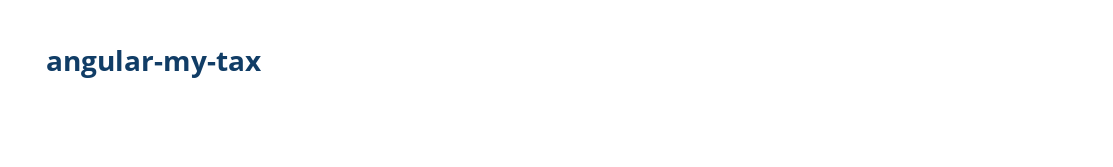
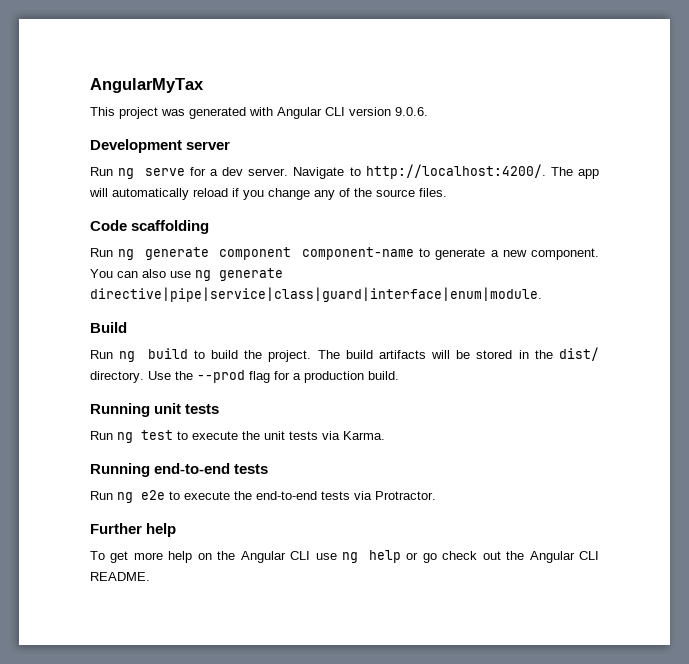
[46,50,262,78] angular-my-tax -> [90,78,204,93] [90,107,428,119] [90,139,231,153] [90,164,599,179] [89,188,447,200] [90,220,210,234] [90,247,599,260] [90,268,283,281] [90,287,542,302] [90,322,127,333] [90,347,599,362] [90,370,399,383] [90,403,220,417] [90,430,385,443] [90,463,269,477] [90,490,436,503] [90,523,177,537] [90,550,600,563] [90,572,150,581] AngularMyTax // This project was generated with Angular CLI version 9.0.6. // Development server // Run ng serve for a dev server. Navigate to http://localhost:4200/. The app will automatically reload if you change any of the source files. // Code scaffolding // Run ng generate component component-name to generate a new component. You can also use ng generate directive|pipe|service|class|guard|interface|enum|module. // Build // Run ng build to build the project. The build artifacts will be stored in the dist/ directory. Use the --prod flag for a production build. // Running unit tests // Run ng test to execute the unit tests via Karma. // Running end-to-end tests // Run ng e2e to execute the end-to-end tests via Protractor. // Further help // To get more help on the Angular CLI use ng help or go check out the Angular CLI README.

